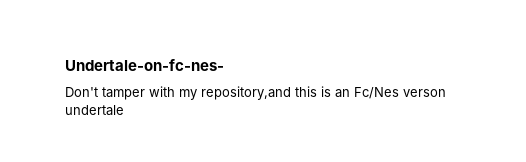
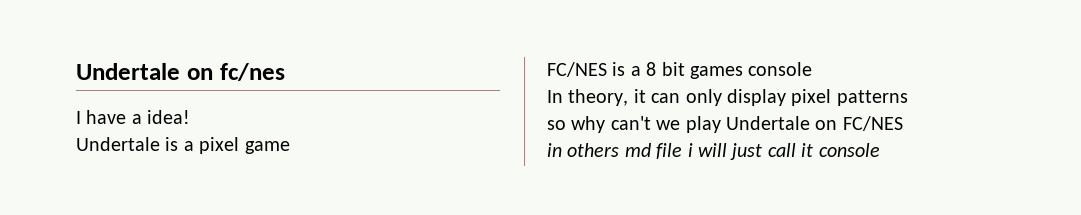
[65,59,224,71] [65,86,446,100] [65,105,124,116] Undertale-on-fc-nes- // Don't tamper with my repository,and this is an Fc/Nes verson undertale -> [76,63,285,81] [76,110,191,124] [76,137,290,154] [547,62,813,79] [547,89,908,106] [547,116,903,133] [547,143,880,160] Undertale on fc/nes // I have a idea! // Undertale is a pixel game // FC/NES is a 8 bit games console // In theory, it can only display pixel patterns // so why can't we play Undertale on FC/NES // in others md file i will just call it console

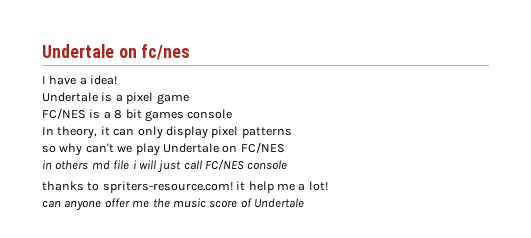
[801,143,880,157] it console -> [205,159,288,170] [42,181,328,193] [42,198,304,211] FC/NES console // thanks to spriters-resource.com! it help me a lot! // can anyone offer me the music score of Undertale

